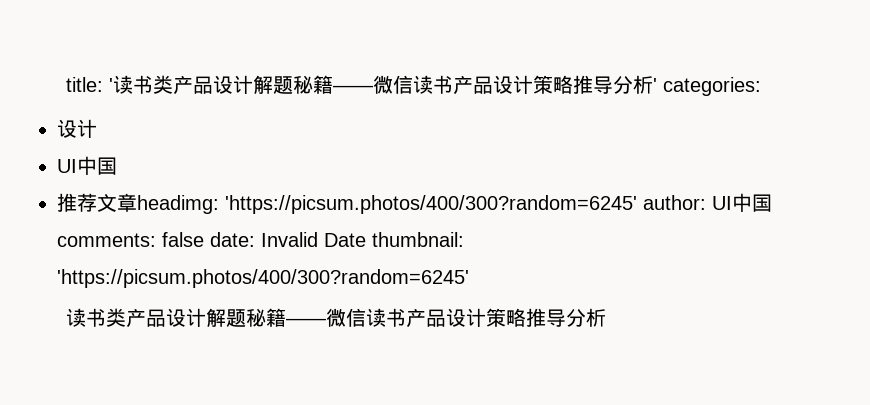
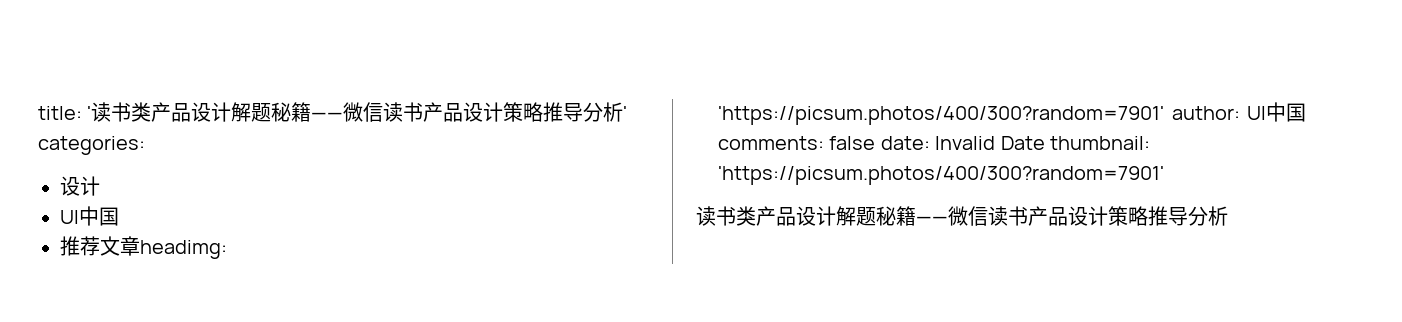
[225,195,637,214] 'https://picsum.photos/400/300?random=6245' -> [718,106,1164,125] 'https://picsum.photos/400/300?random=7901'
[57,269,469,288] 'https://picsum.photos/400/300?random=6245' -> [718,166,1164,185] 'https://picsum.photos/400/300?random=7901'

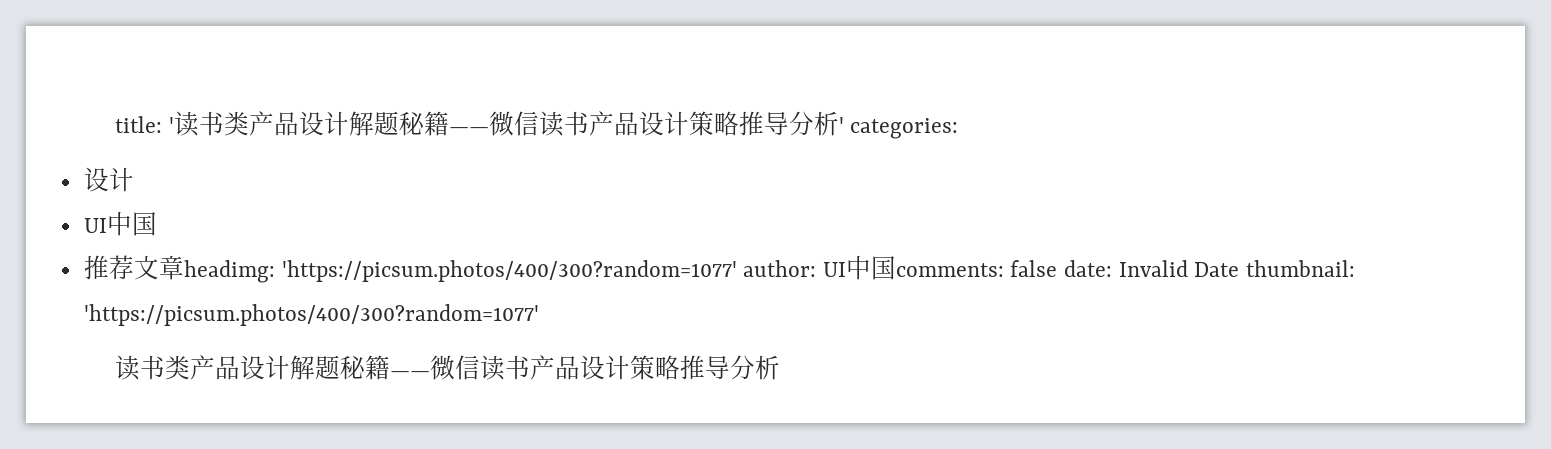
[718,106,1164,125] 'https://picsum.photos/400/300?random=7901' -> [281,260,737,282] 'https://picsum.photos/400/300?random=1077'
[718,166,1164,185] 'https://picsum.photos/400/300?random=7901' -> [83,304,539,326] 'https://picsum.photos/400/300?random=1077'

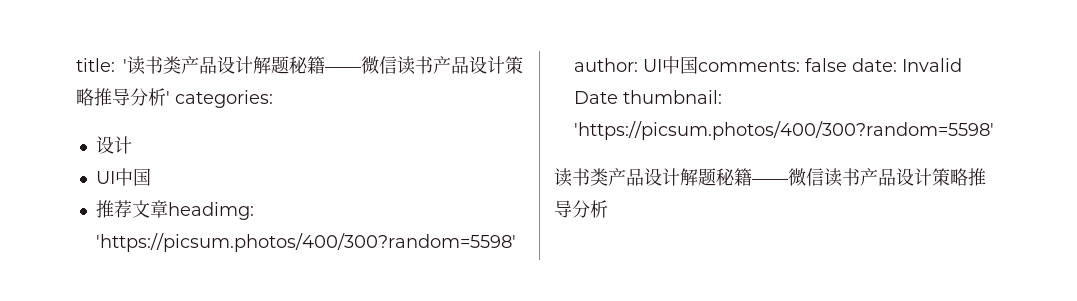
[281,260,737,282] 'https://picsum.photos/400/300?random=1077' -> [95,233,516,252] 'https://picsum.photos/400/300?random=5598'
[83,304,539,326] 'https://picsum.photos/400/300?random=1077' -> [573,121,994,140] 'https://picsum.photos/400/300?random=5598'

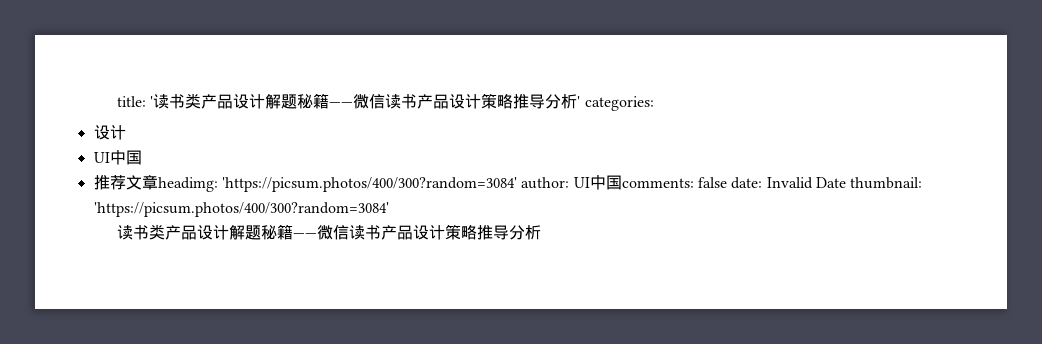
[95,233,516,252] 'https://picsum.photos/400/300?random=5598' -> [221,177,517,192] 'https://picsum.photos/400/300?random=3084'
[573,121,994,140] 'https://picsum.photos/400/300?random=5598' -> [93,202,389,217] 'https://picsum.photos/400/300?random=3084'

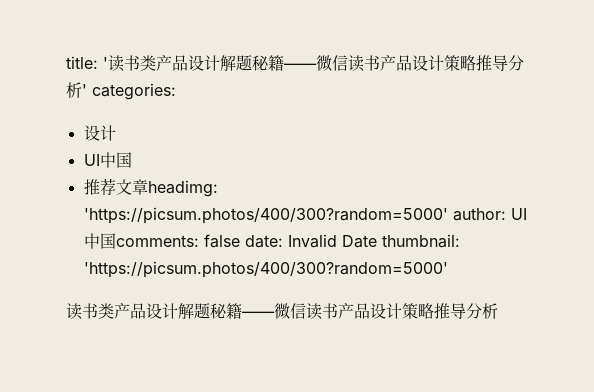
[221,177,517,192] 'https://picsum.photos/400/300?random=3084' -> [83,207,448,224] 'https://picsum.photos/400/300?random=5000'
[93,202,389,217] 'https://picsum.photos/400/300?random=3084' -> [83,261,448,278] 'https://picsum.photos/400/300?random=5000'

